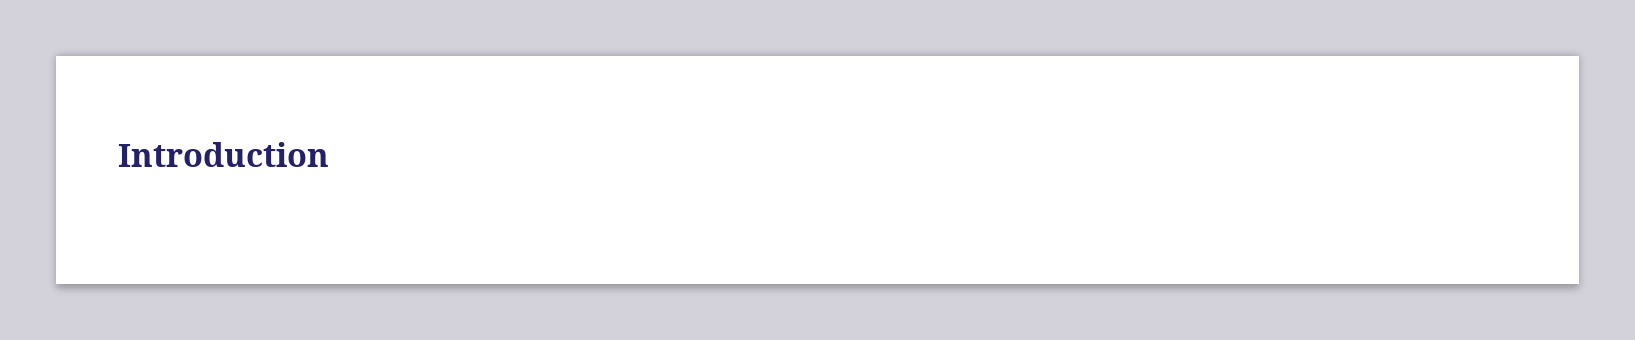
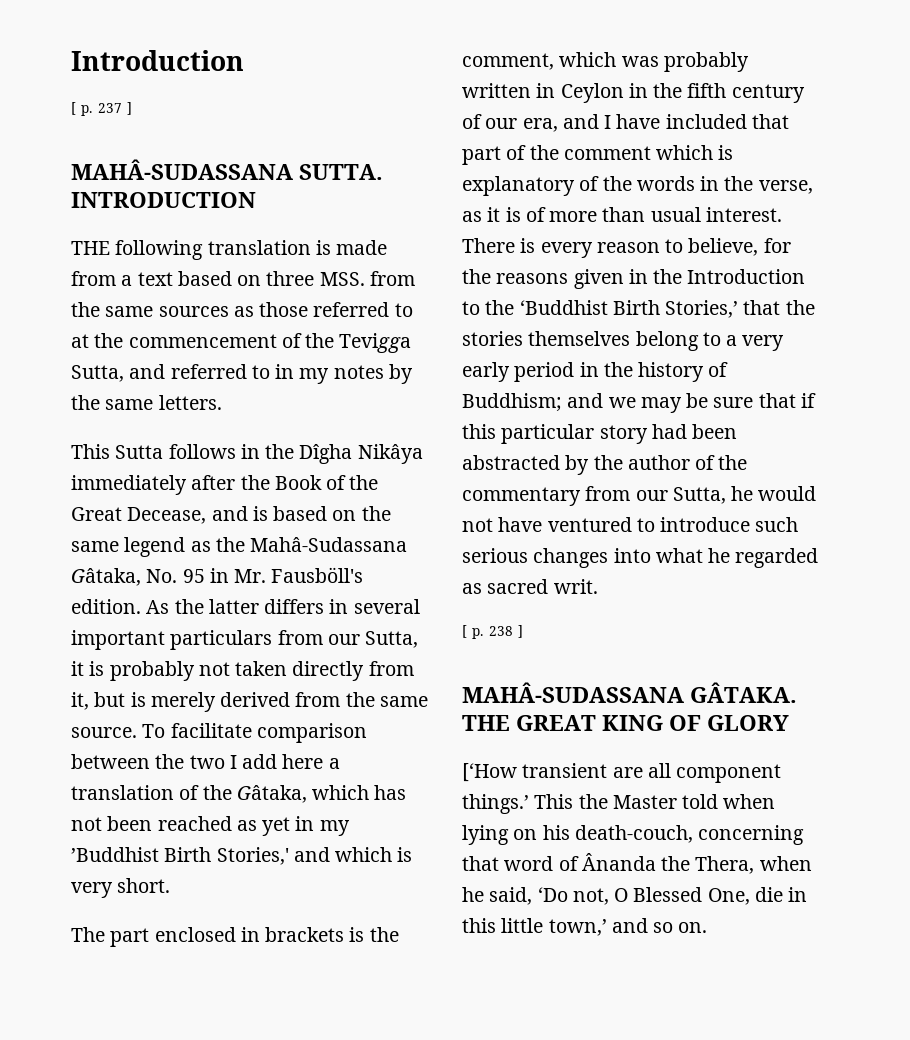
[118,142,329,167] Introduction -> [71,50,244,71] [71,102,132,116] [71,159,384,180] [71,192,256,208] [71,240,388,260] [71,271,415,286] [71,302,413,317] [71,333,412,353] [71,364,413,384] [71,395,222,410] [71,444,423,464] [71,475,379,495] [71,506,391,524] [71,537,408,557] [71,567,364,586] [71,599,420,614] [71,630,419,650] [71,661,414,681] [71,692,428,712] [71,723,367,743] [71,754,340,769] [71,785,407,803] [71,816,350,836] [71,847,413,865] [71,878,171,898] [71,927,399,947] [462,52,749,72] [462,83,805,103] [462,114,789,132] [462,145,734,165] [462,176,813,196] [462,207,782,222] [462,238,791,258] [462,269,806,289] [462,300,815,318] [462,331,785,351] [462,362,729,382] [462,393,816,413] [462,424,738,444] [462,455,748,475] [462,486,817,506] [462,517,799,532] [462,548,819,568] [462,579,598,594] [462,625,523,639] [462,682,798,703] [462,715,790,731] [462,763,782,783] [462,794,776,814] [462,825,805,845] [462,853,812,874] [462,887,808,905] [462,918,708,936] Introduction // [ p. 237 ] // MAHÂ-SUDASSANA SUTTA. INTRODUCTION // THE following translation is made from a text based on three MSS. from the same sources as those referred to at the commencement of the Tevigga Sutta, and referred to in my notes by the same letters. // This Sutta follows in the Dîgha Nikâya immediately after the Book of the Great Decease, and is based on the same legend as the Mahâ-Sudassana Gâtaka, No. 95 in Mr. Fausböll's edition. As the latter differs in several important particulars from our Sutta, it is probably not taken directly from it, but is merely derived from the same source. To facilitate comparison between the two I add here a translation of the Gâtaka, which has not been reached as yet in my ’Buddhist Birth Stories,' and which is very short. // The part enclosed in brackets is the comment, which was probably written in Ceylon in the fifth century of our era, and I have included that part of the comment which is explanatory of the words in the verse, as it is of more than usual interest. There is every reason to believe, for the reasons given in the Introduction to the ‘Buddhist Birth Stories,’ that the stories themselves belong to a very early period in the history of Buddhism; and we may be sure that if this particular story had been abstracted by the author of the commentary from our Sutta, he would not have ventured to introduce such serious changes into what he regarded as sacred writ. // [ p. 238 ] // MAHÂ-SUDASSANA GÂTAKA. THE GREAT KING OF GLORY // [‘How transient are all component things.’ This the Master told when lying on his death-couch, concerning that word of Ânanda the Thera, when he said, ‘Do not, O Blessed One, die in this little town,’ and so on.

